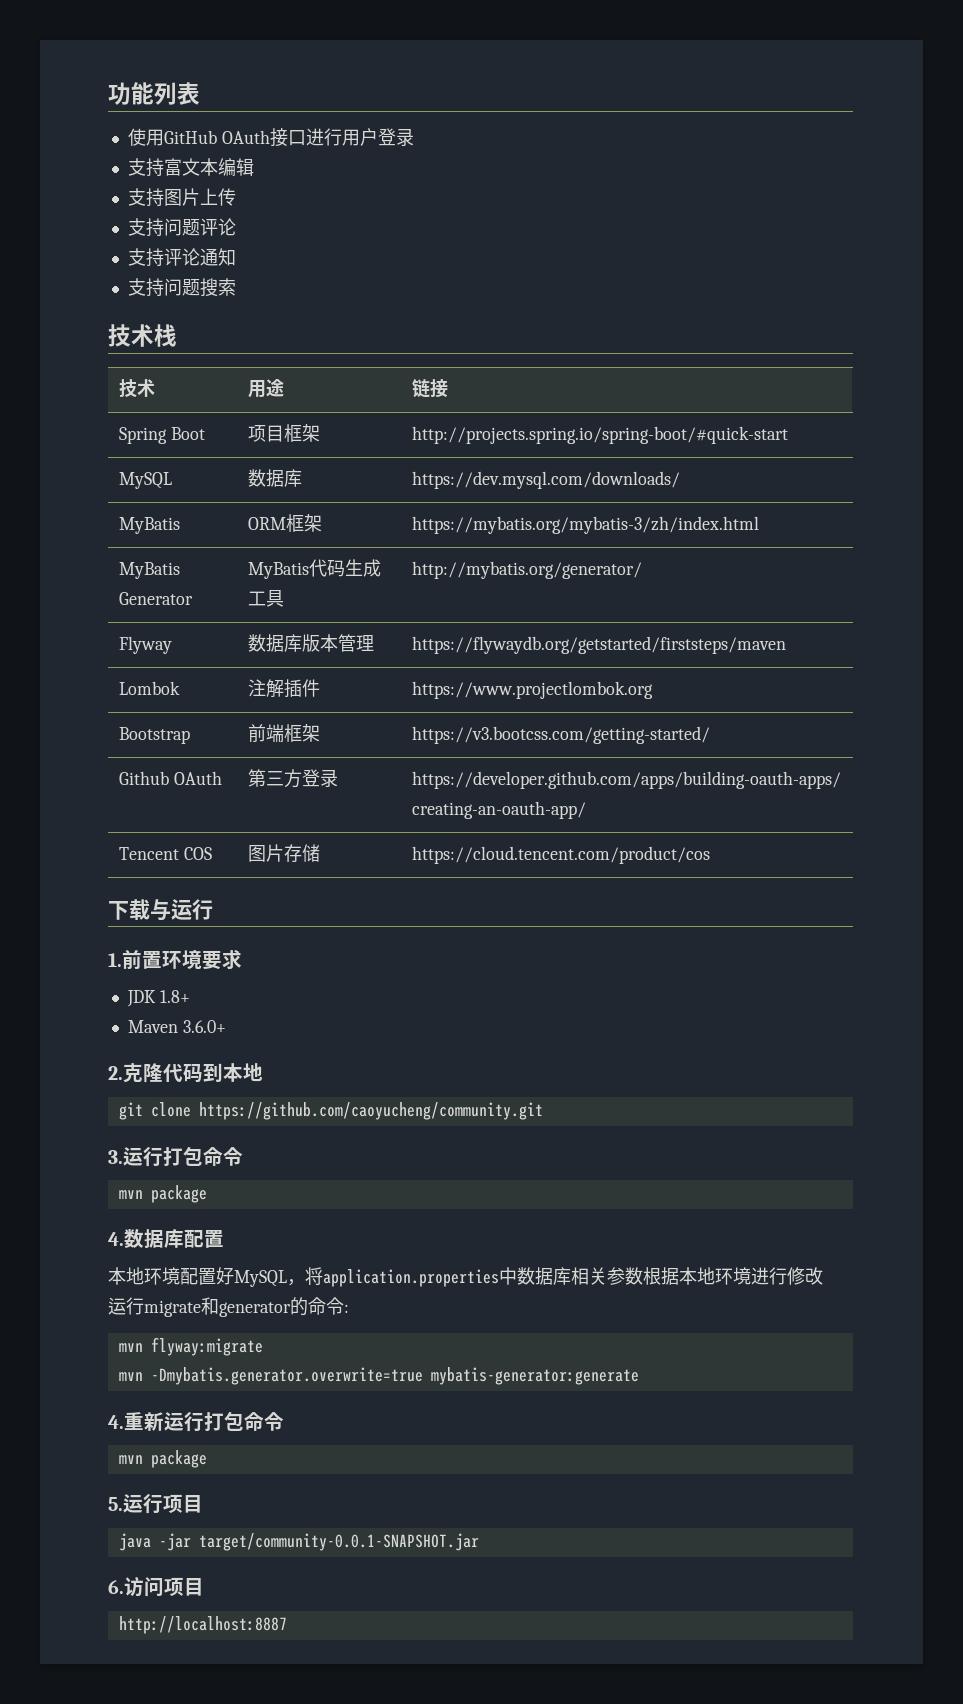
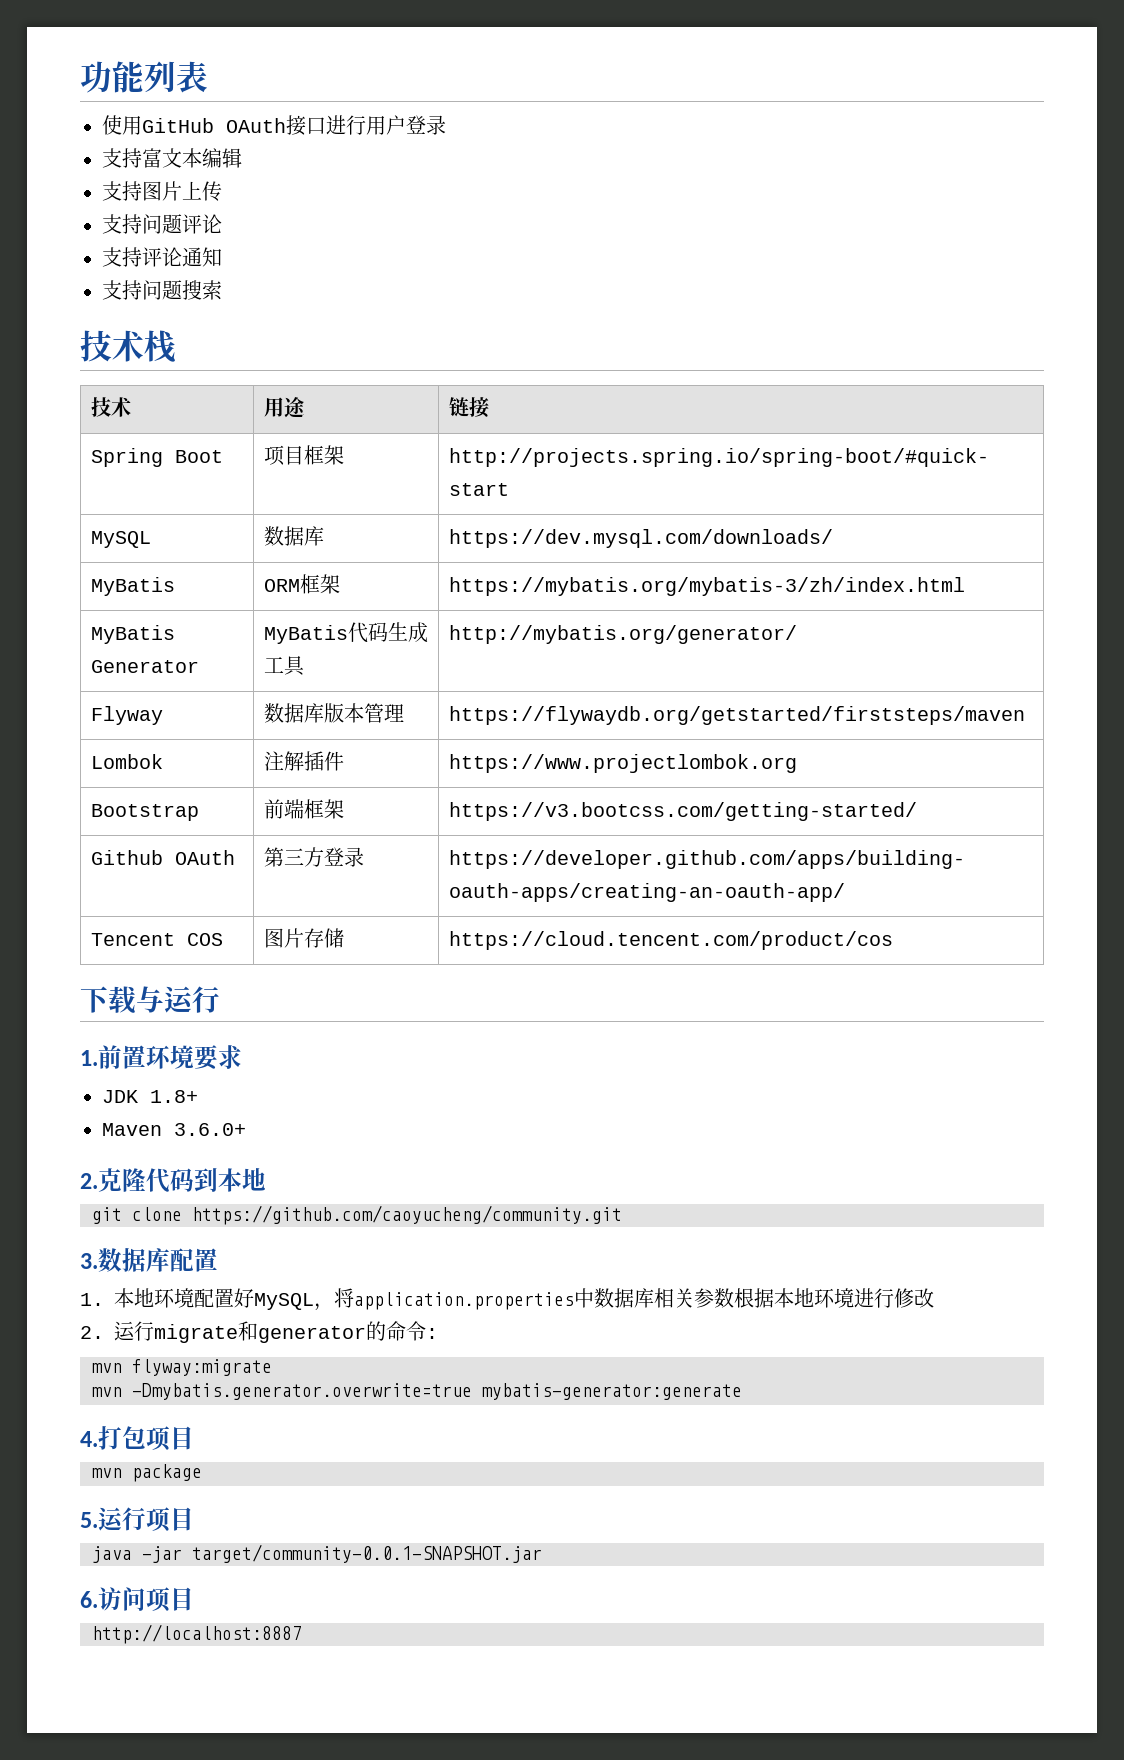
[123,1146,243,1167] [118,1185,207,1203] [108,1232,124,1246] 运行打包命令 // mvn package // 4. -> (98, 1261) none
(224, 1239) none -> [80,1293,104,1306] 1.
(823, 1276) none -> [80,1326,104,1339] 2.
[124,1411,284,1432] 重新运行打包命令 -> [98,1426,194,1451] 打包项目

